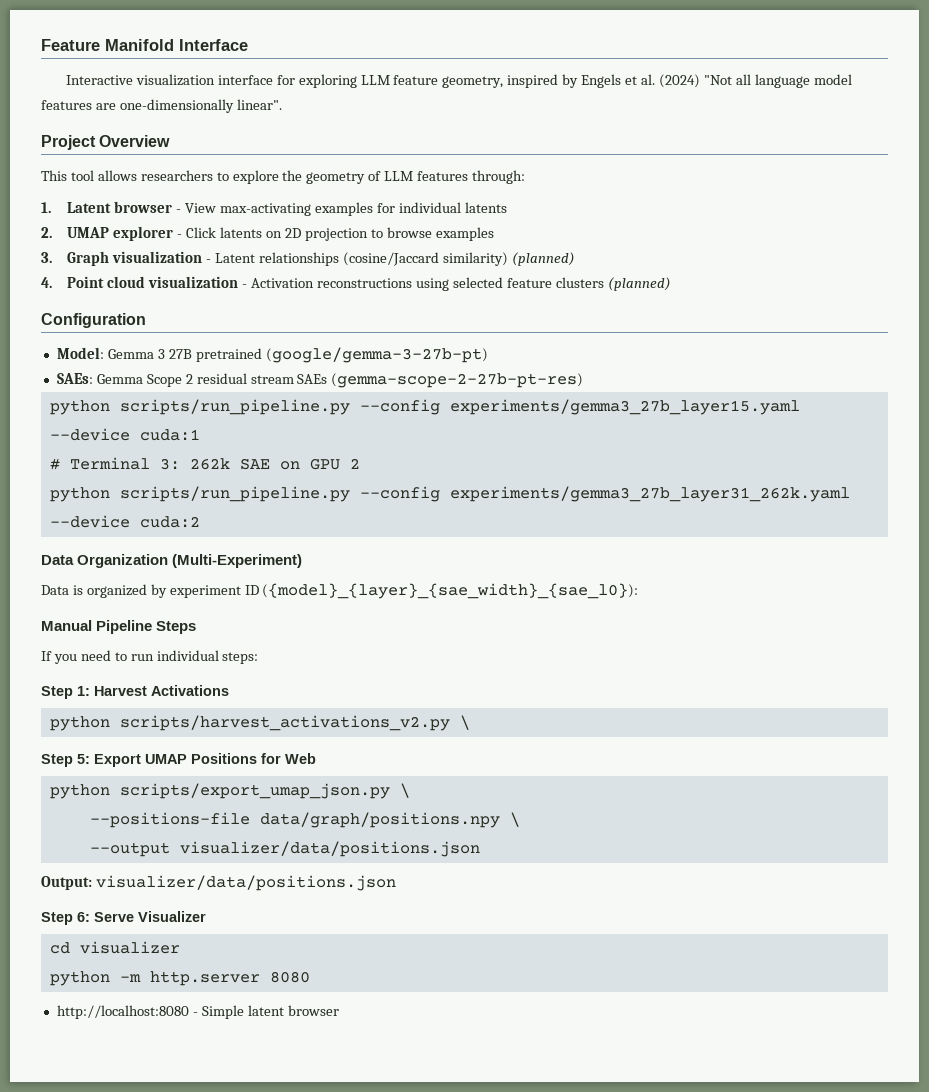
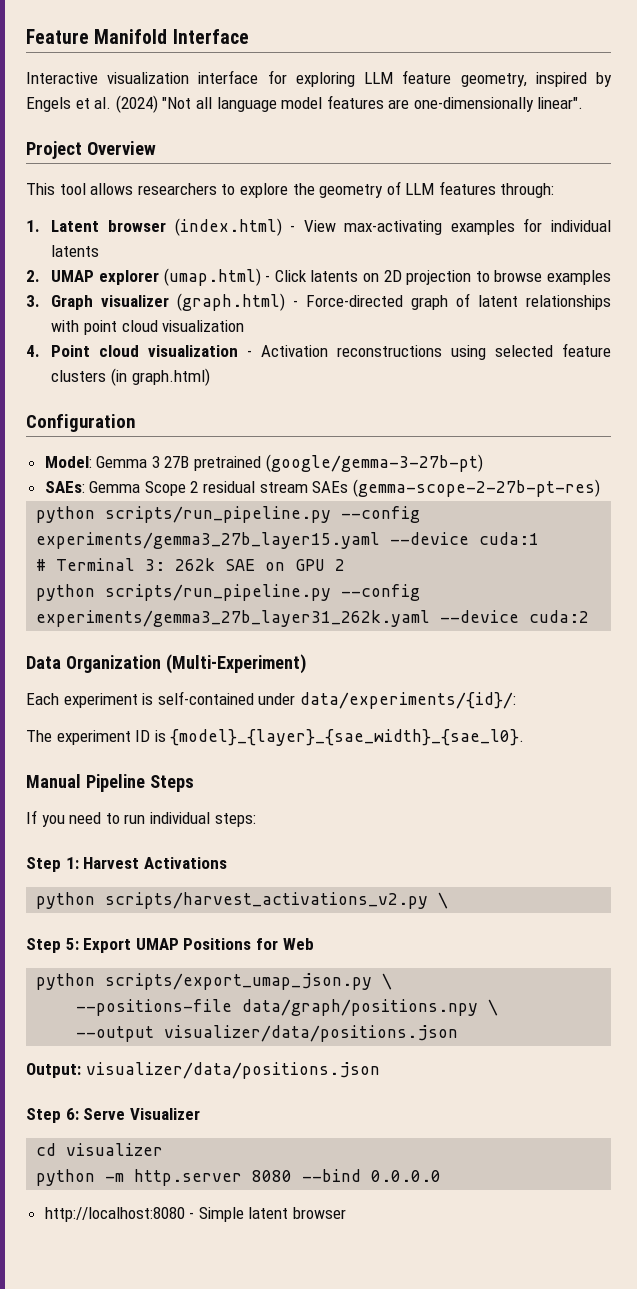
(173, 207) none -> [174,218,282,236] (index.html)
(174, 233) none -> [163,268,261,286] (umap.html)
[112,251,575,266] visualization - Latent relationships (cosine/Jaccard similarity) (planned) -> [101,293,611,311] [51,320,245,335] visualizer (graph.html) - Force-directed graph of latent relationships with point cloud visualization
[607,277,671,291] (planned) -> [110,368,210,386] (in graph.html)
[41,583,639,599] Data is organized by experiment ID ({model}_{layer}_{sae_width}_{sae_l0}): -> [26,691,516,709] [26,729,525,746] Each experiment is self-contained under data/experiments/{id}/: // The experiment ID is {model}_{layer}_{sae_width}_{sae_l0}.
(310, 977) none -> [302,1169,442,1182] --bind 0.0.0.0

